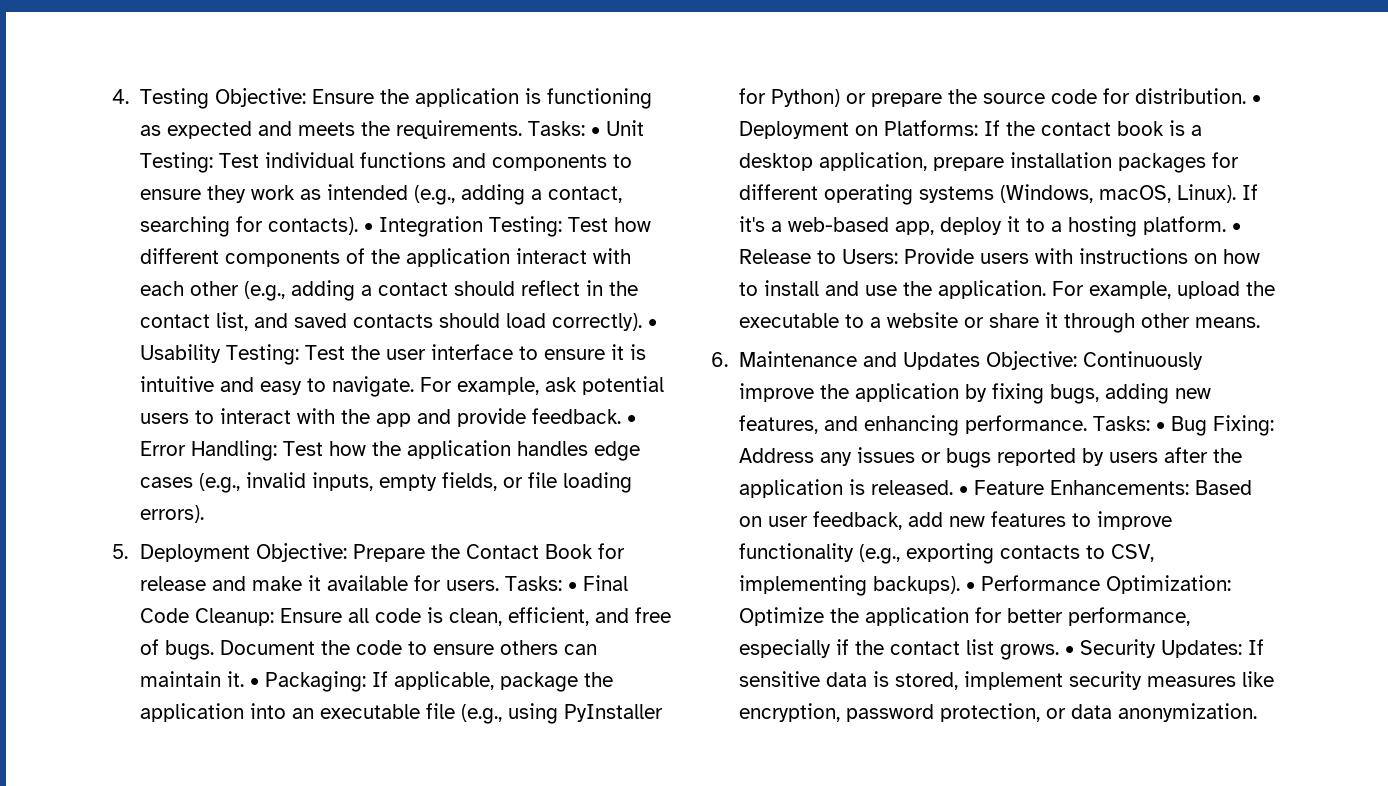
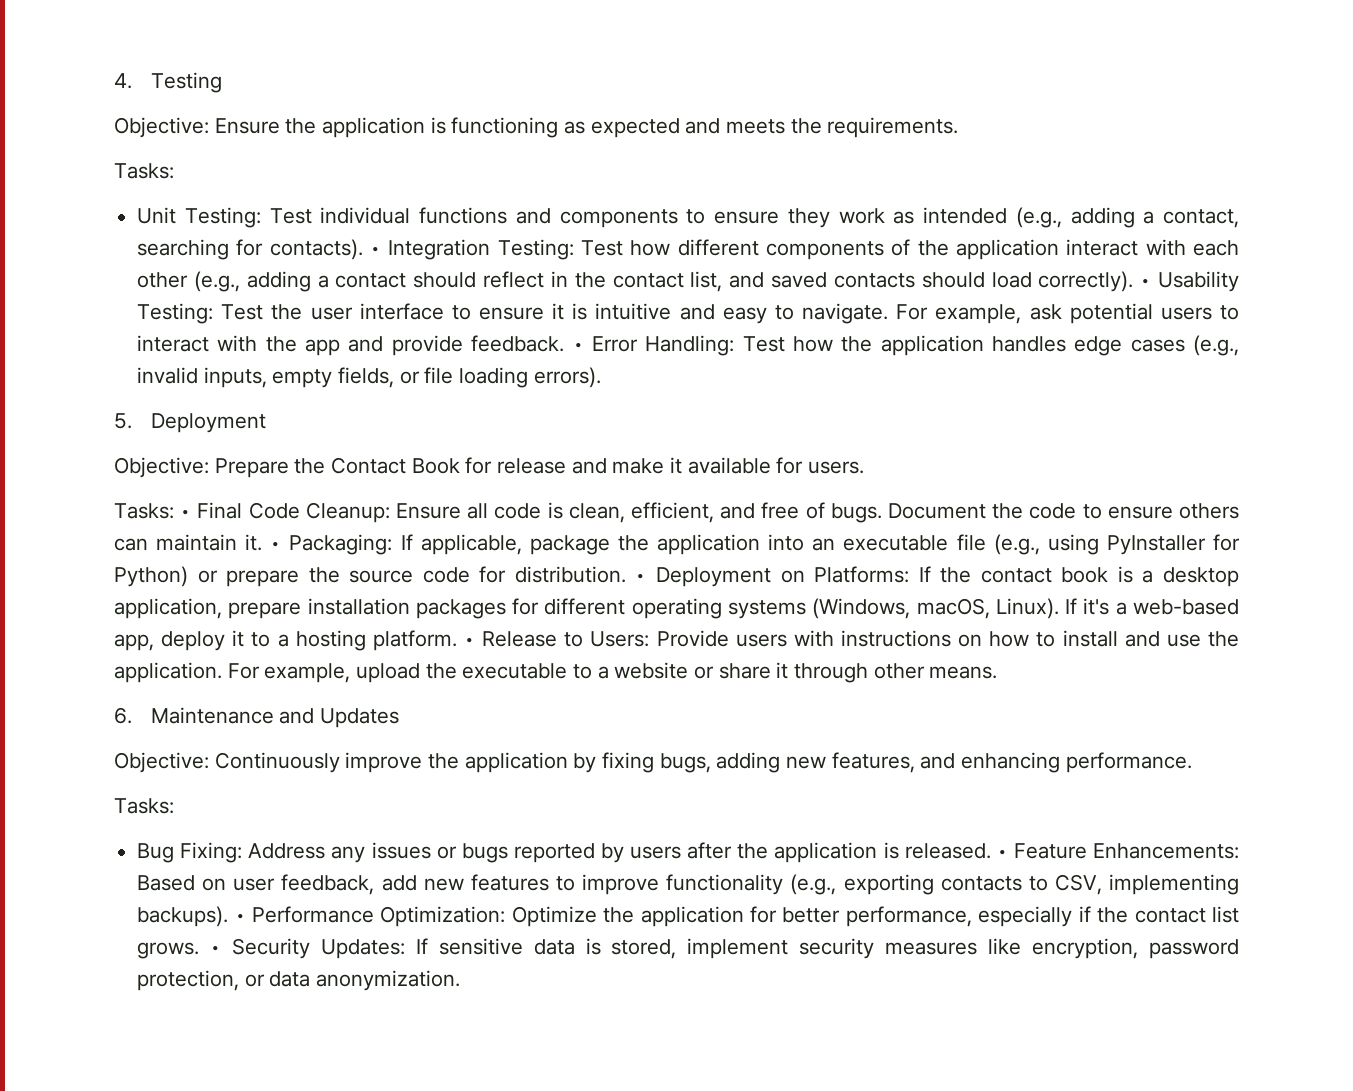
(210, 98) none -> (222, 82) //
[528,121,601,136] Tasks: • -> [114,163,174,179] // Tasks: //
(251, 553) none -> (266, 423) //
(500, 585) none -> (865, 467) //
(981, 361) none -> (400, 718) //
[1093,416,1166,431] Tasks: • -> [114,798,174,814] // Tasks: //

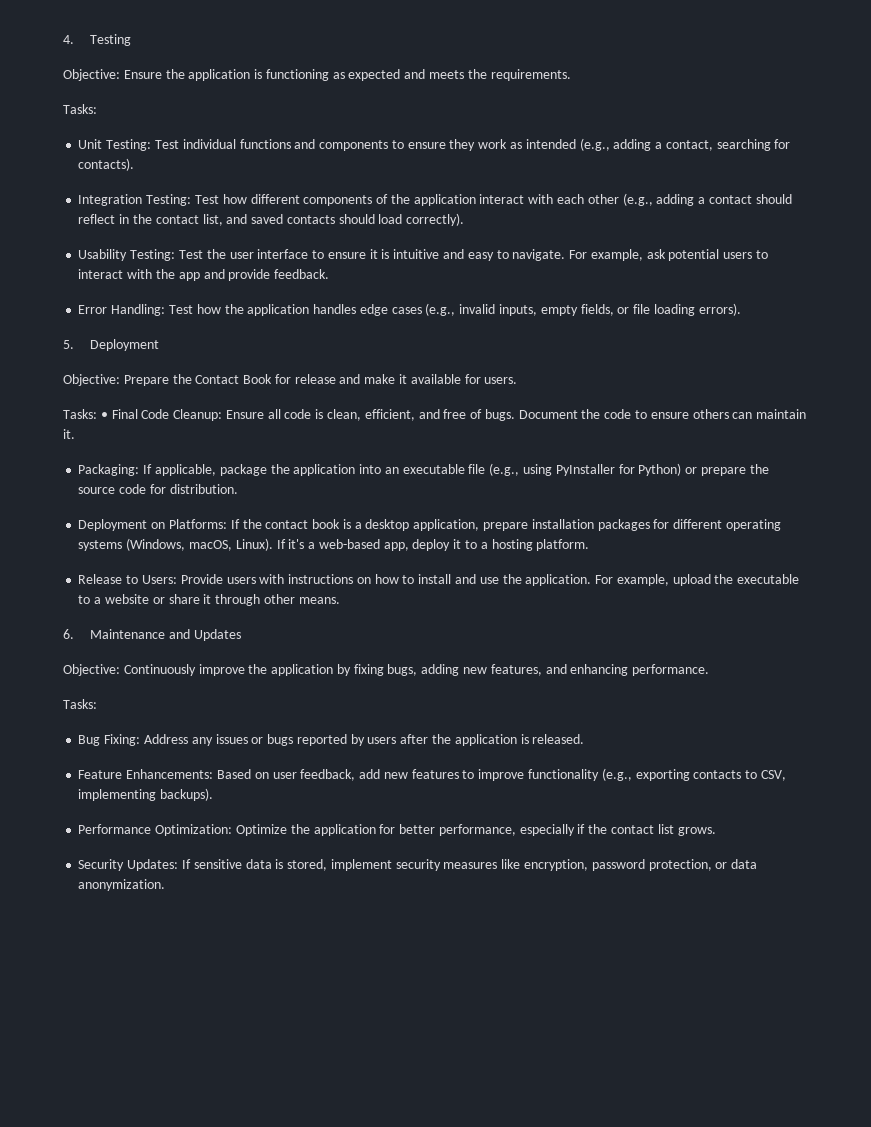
[370,246,382,255] • -> (135, 164) //
[1140,278,1152,287] • -> (465, 219) //
[572,342,584,351] • -> (330, 274) //
[270,541,282,550] • -> (75, 434) //
[635,573,647,582] • -> (238, 489) //
[464,637,475,646] • -> (590, 545) //
[996,849,1008,858] • -> (585, 739) //
[234,913,246,922] • -> (214, 794) //
[210,945,222,954] • -> (716, 831) //

